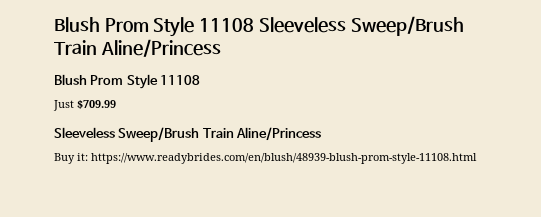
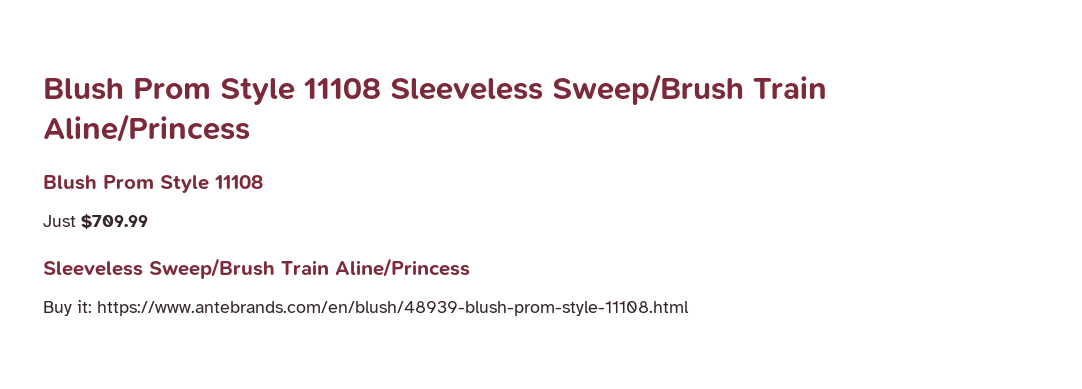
[91,153,477,164] https://www.readybrides.com/en/blush/48939-blush-prom-style-11108.html -> [97,301,689,316] https://www.antebrands.com/en/blush/48939-blush-prom-style-11108.html

